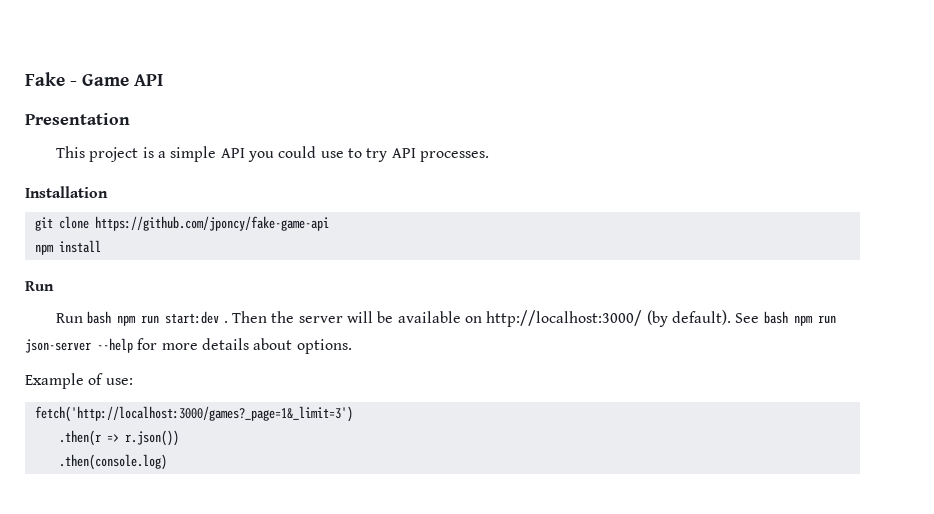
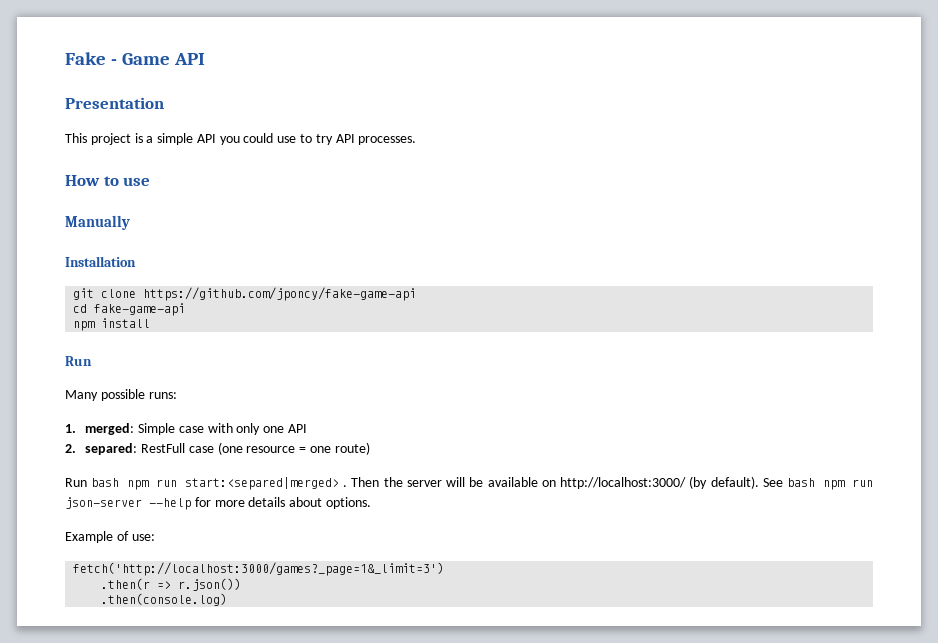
(489, 156) none -> [65,175,151,186] [65,215,130,230] // How to use // Manually
(329, 223) none -> [73,303,186,316] // cd fake-game-api
(54, 286) none -> [65,389,177,401] [65,423,307,435] [65,442,370,455] // Many possible runs: // 1. merged: Simple case with only one API // 2. separed: RestFull case (one resource = one route)
[165,311,220,324] start:dev -> [184,477,339,490] start:<separed|merged>

